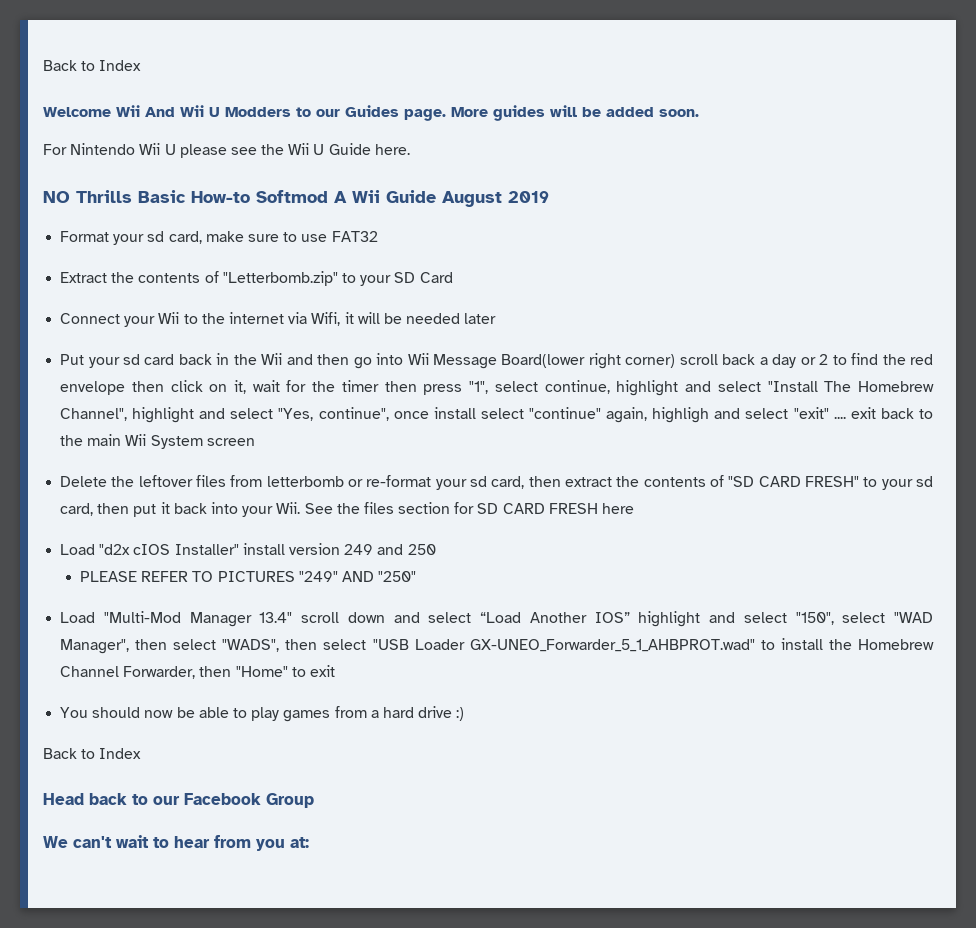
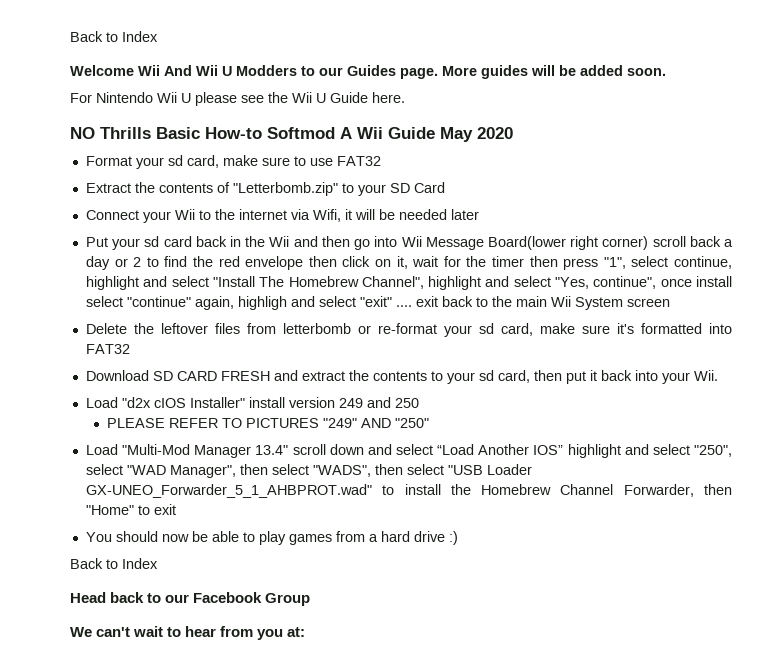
[442,191,549,207] August 2019 -> [440,127,513,142] May 2020
[528,475,860,487] then extract the contents of "SD CARD FRESH" -> [539,323,732,334] [85,344,130,354] [85,370,427,381] make sure it's formatted into FAT32 // Download SD CARD FRESH and extract the contents
[304,502,635,514] See the files section for SD CARD FRESH here -> (718, 375) none
[795,612,834,625] "150", -> [693,445,732,457] "250",

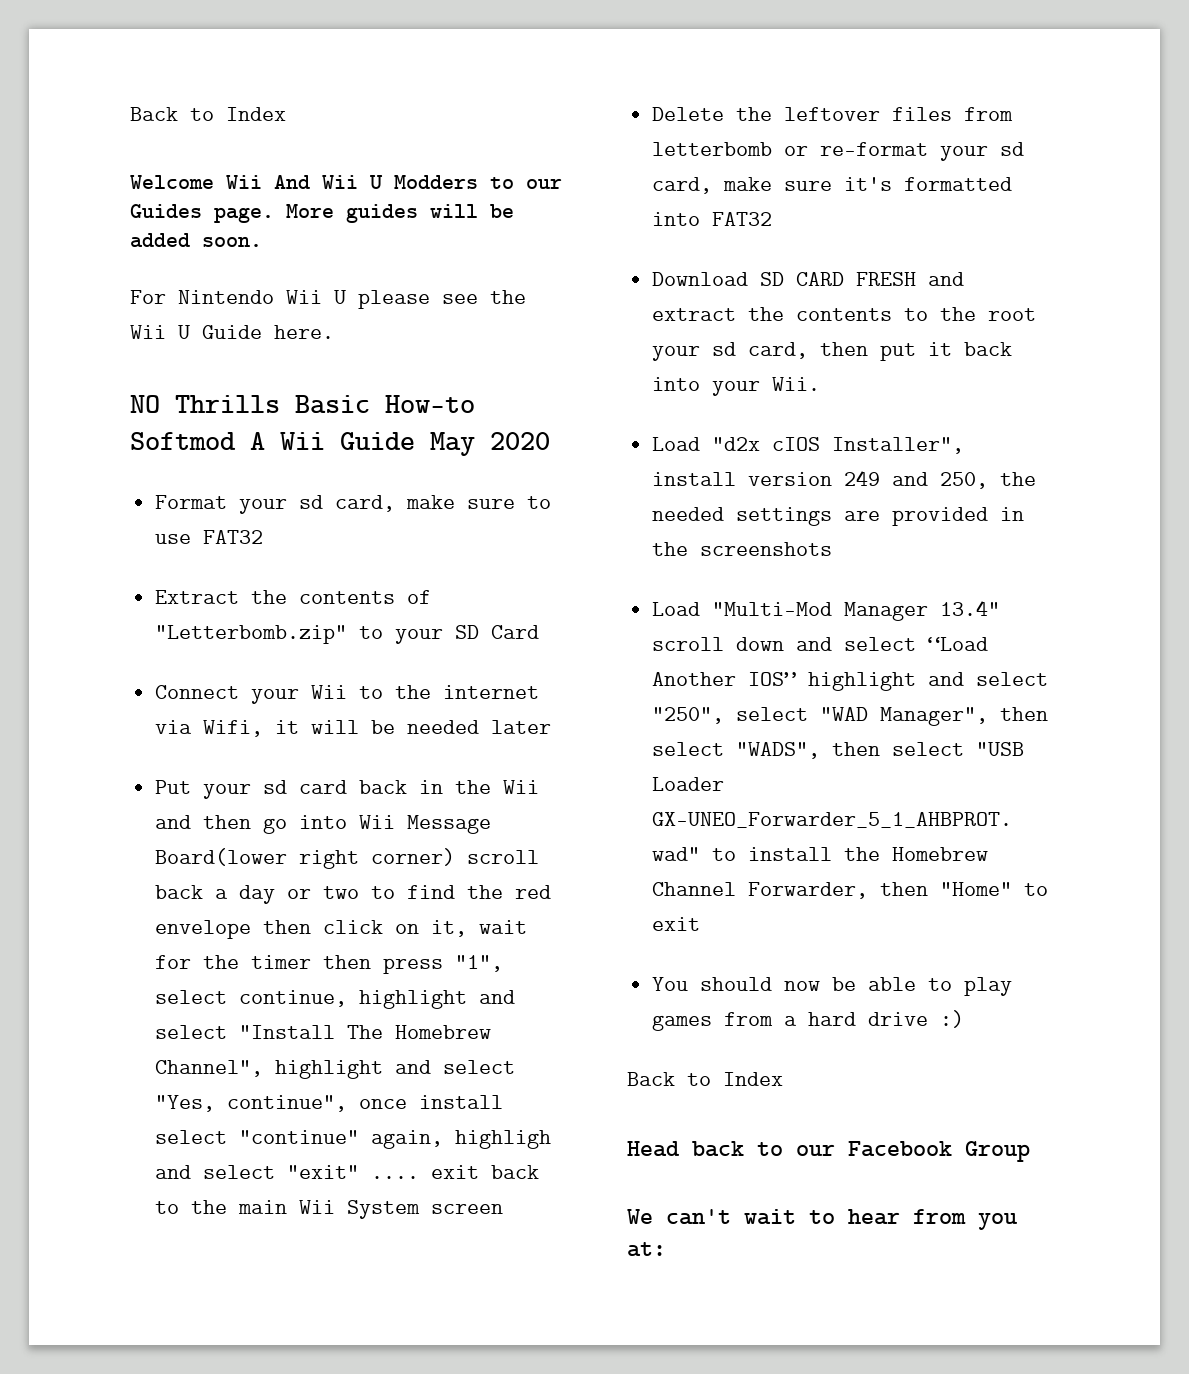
[133,257,142,267] 2 -> [323,886,360,899] two
(443, 376) none -> [940,307,1037,321] the root
[189,397,245,408] Installer" -> [832,437,965,454] Installer",
[394,398,419,408] [106,418,429,428] 250 // PLEASE REFER TO PICTURES "249" AND "250" -> [940,472,1037,489] [652,507,1025,526] [652,542,833,556] 250, the needed settings are provided in the screenshots

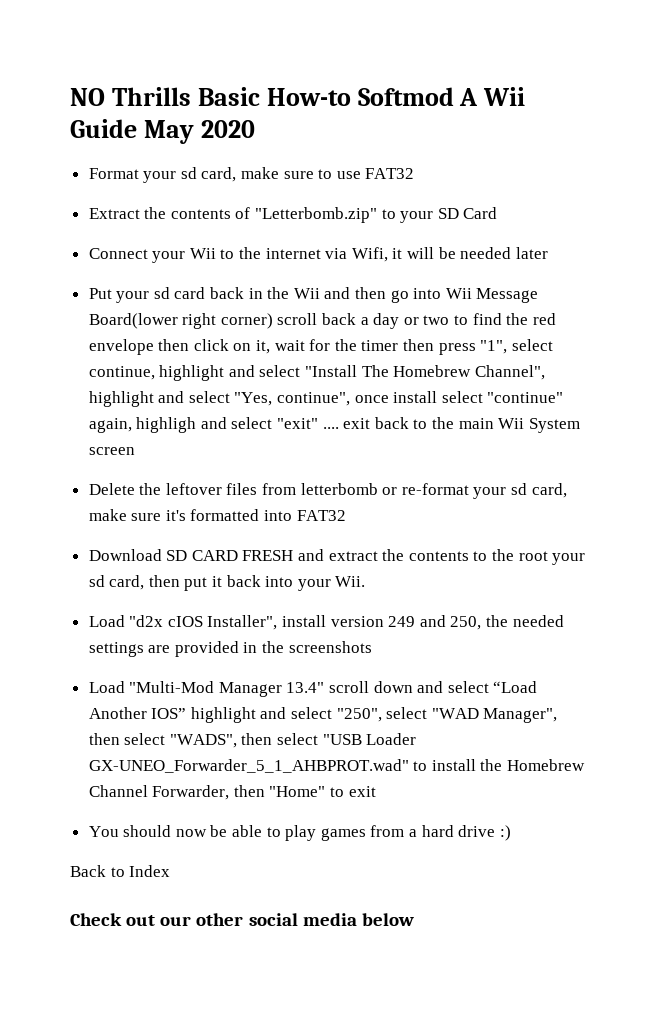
[130,107,286,121] [130,175,562,189] [130,204,514,223] [130,233,262,248] [130,290,526,309] [130,325,334,339] Back to Index // Welcome Wii And Wii U Modders to our Guides page. More guides will be added soon. // For Nintendo Wii U please see the Wii U Guide here. // -> (70, 97) none
[627,1141,1030,1162] [627,1209,1018,1230] [627,1242,666,1257] Head back to our Facebook Group // We can't wait to hear from you at: -> [70,913,414,926] Check out our other social media below

